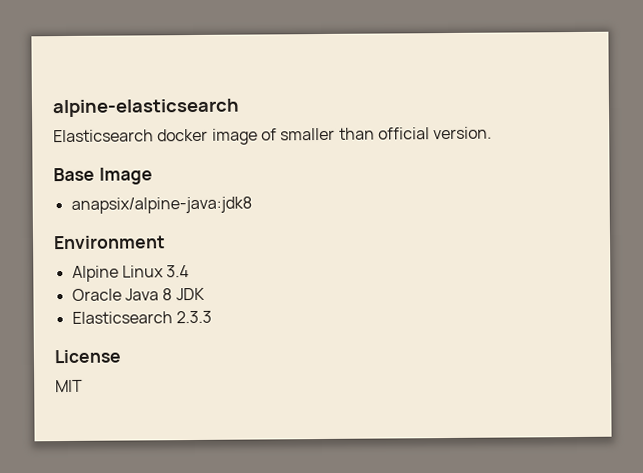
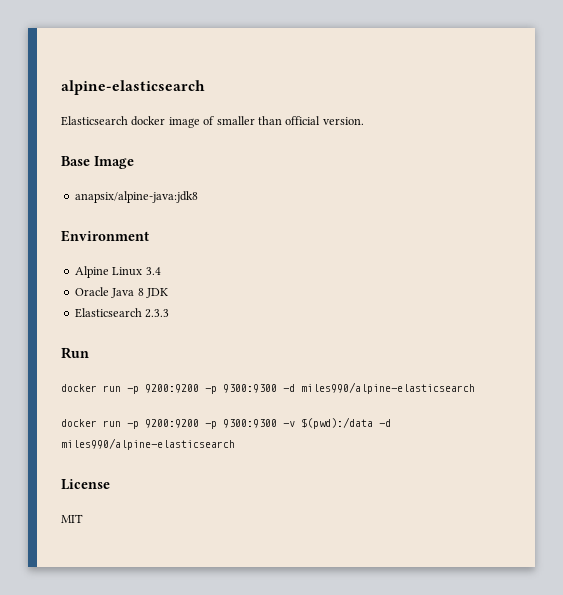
(212, 317) none -> [61,347,89,359] [61,382,475,394] [61,417,391,429] [61,438,235,450] // Run // docker run -p 9200:9200 -p 9300:9300 -d miles990/alpine-elasticsearch // docker run -p 9200:9200 -p 9300:9300 -v $(pwd):/data -d miles990/alpine-elasticsearch

